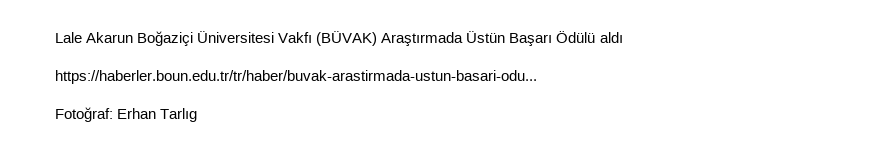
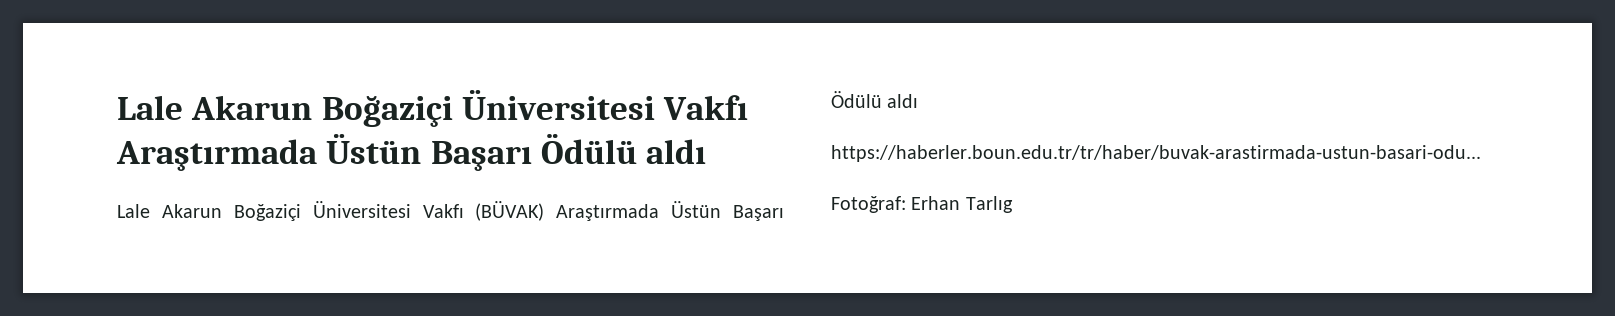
[55,31,313,46] Lale Akarun Boğaziçi Üniversitesi Vakfı -> [117,90,749,127] [116,134,707,171] [117,201,464,221] Lale Akarun Boğaziçi Üniversitesi Vakfı Araştırmada Üstün Başarı Ödülü aldı // Lale Akarun Boğaziçi Üniversitesi Vakfı

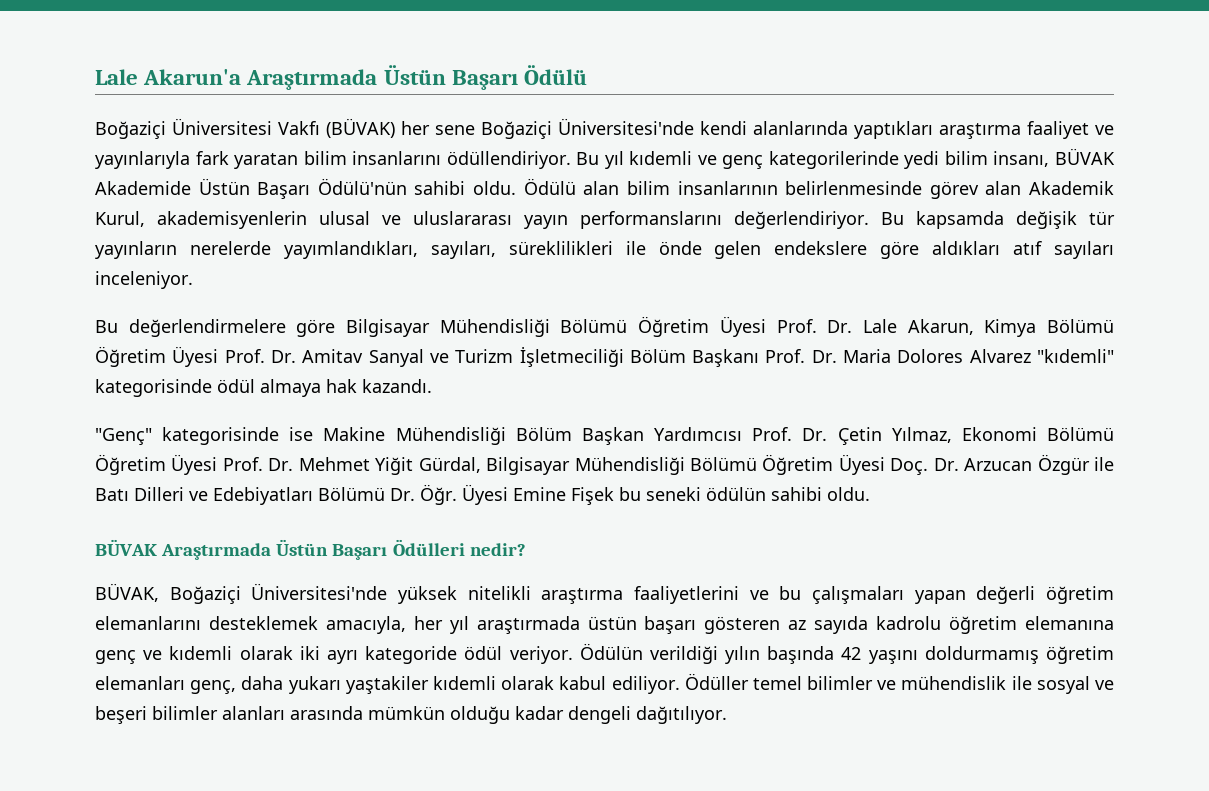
[117,90,749,127] [116,134,707,171] [117,204,222,218] Lale Akarun Boğaziçi Üniversitesi Vakfı Araştırmada Üstün Başarı Ödülü aldı // Lale Akarun -> [95,65,588,90] Lale Akarun'a Araştırmada Üstün Başarı Ödülü //
[556,201,784,221] [831,91,919,108] [831,145,1481,162] [831,196,1013,213] Araştırmada Üstün Başarı Ödülü aldı // https://haberler.boun.edu.tr/tr/haber/buvak-arastirmada-ustun-basari-odu... // Fotoğraf: Erhan Tarlıg -> [401,118,1114,139] [95,148,1115,169] [95,178,1115,199] [95,211,1115,229] [95,241,1114,259] [95,271,193,289] [95,316,1115,337] [95,346,1114,367] [95,379,432,397] [95,427,1115,445] [95,454,1114,475] [95,484,870,505] [95,539,526,560] [95,583,1114,604] [95,616,1114,634] [95,643,1114,664] [95,673,1114,694] [95,706,727,724] her sene Boğaziçi Üniversitesi'nde kendi alanlarında yaptıkları araştırma faaliyet ve yayınlarıyla fark yaratan bilim insanlarını ödüllendiriyor. Bu yıl kıdemli ve genç kategorilerinde yedi bilim insanı, BÜVAK Akademide Üstün Başarı Ödülü'nün sahibi oldu. Ödülü alan bilim insanlarının belirlenmesinde görev alan Akademik Kurul, akademisyenlerin ulusal ve uluslararası yayın performanslarını değerlendiriyor. Bu kapsamda değişik tür yayınların nerelerde yayımlandıkları, sayıları, süreklilikleri ile önde gelen endekslere göre aldıkları atıf sayıları inceleniyor. // Bu değerlendirmelere göre Bilgisayar Mühendisliği Bölümü Öğretim Üyesi Prof. Dr. Lale Akarun, Kimya Bölümü Öğretim Üyesi Prof. Dr. Amitav Sanyal ve Turizm İşletmeciliği Bölüm Başkanı Prof. Dr. Maria Dolores Alvarez "kıdemli" kategorisinde ödül almaya hak kazandı. // "Genç" kategorisinde ise Makine Mühendisliği Bölüm Başkan Yardımcısı Prof. Dr. Çetin Yılmaz, Ekonomi Bölümü Öğretim Üyesi Prof. Dr. Mehmet Yiğit Gürdal, Bilgisayar Mühendisliği Bölümü Öğretim Üyesi Doç. Dr. Arzucan Özgür ile Batı Dilleri ve Edebiyatları Bölümü Dr. Öğr. Üyesi Emine Fişek bu seneki ödülün sahibi oldu. // BÜVAK Araştırmada Üstün Başarı Ödülleri nedir? // BÜVAK, Boğaziçi Üniversitesi'nde yüksek nitelikli araştırma faaliyetlerini ve bu çalışmaları yapan değerli öğretim elemanlarını desteklemek amacıyla, her yıl araştırmada üstün başarı gösteren az sayıda kadrolu öğretim elemanına genç ve kıdemli olarak iki ayrı kategoride ödül veriyor. Ödülün verildiği yılın başında 42 yaşını doldurmamış öğretim elemanları genç, daha yukarı yaştakiler kıdemli olarak kabul ediliyor. Ödüller temel bilimler ve mühendislik ile sosyal ve beşeri bilimler alanları arasında mümkün olduğu kadar dengeli dağıtılıyor.

